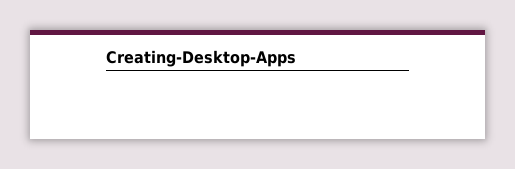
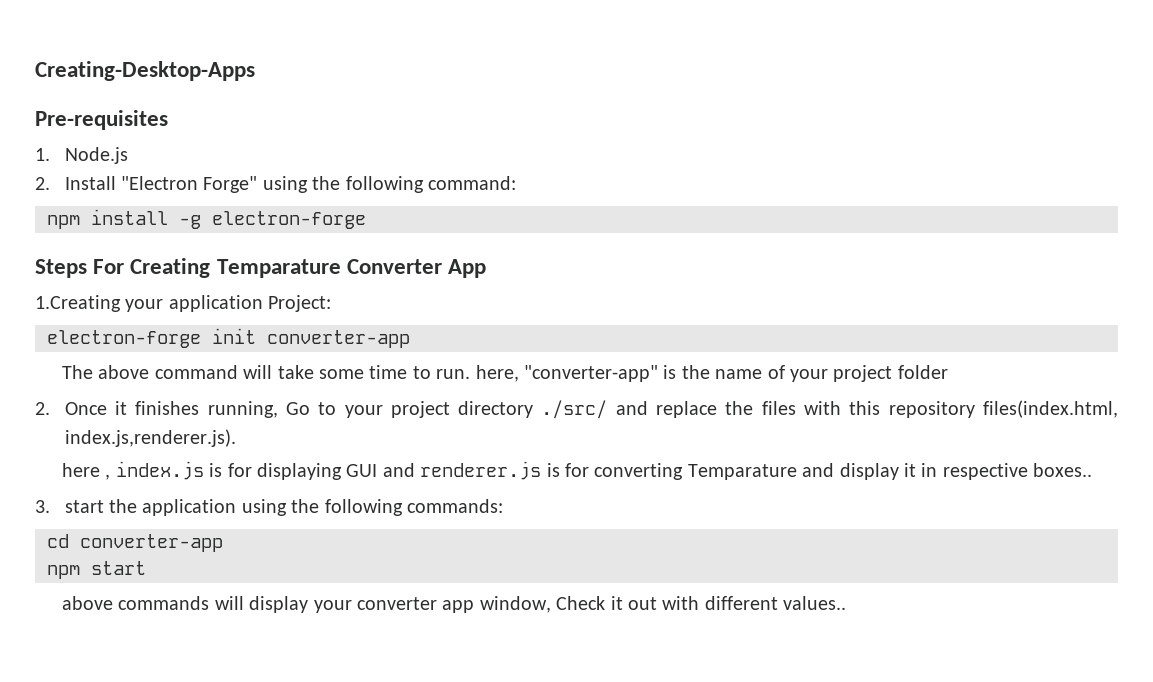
(296, 58) none -> [35,110,168,130] [35,147,128,164] [35,176,516,193] [47,209,366,229] [35,258,487,278] [35,295,332,312] [47,328,410,348] [61,365,948,382] [35,400,1118,419] [64,429,236,447] [61,461,1093,480] [35,499,503,516] [47,534,223,552] [47,561,146,579] [61,596,847,613] // Pre-requisites // 1. Node.js // 2. Install "Electron Forge" using the following command: // npm install -g electron-forge // Steps For Creating Temparature Converter App // 1.Creating your application Project: // electron-forge init converter-app // The above command will take some time to run. here, "converter-app" is the name of your project folder // 2. Once it finishes running, Go to your project directory ./src/ and replace the files with this repository files(index.html, index.js,renderer.js). // here , index.js is for displaying GUI and renderer.js is for converting Temparature and display it in respective boxes.. // 3. start the application using the following commands: // cd converter-app // npm start // above commands will display your converter app window, Check it out with different values..

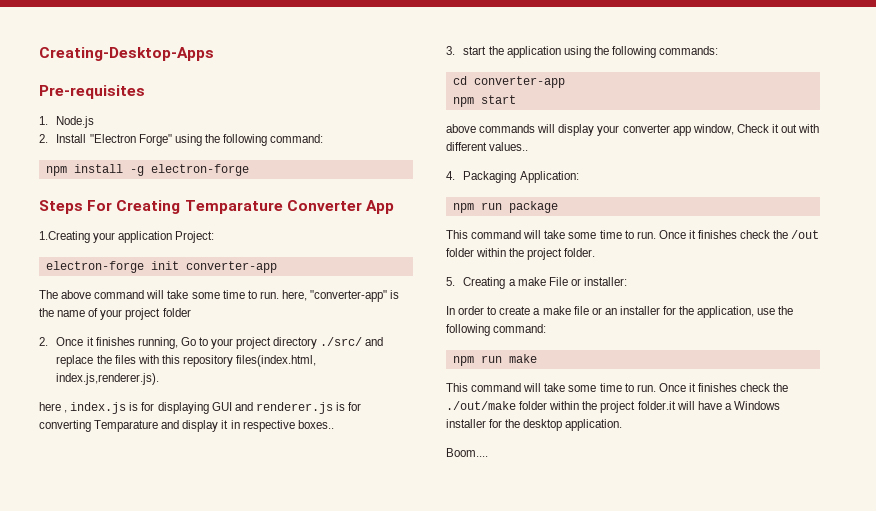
(847, 603) none -> [446,171,579,183] [452,201,558,213] [446,230,820,239] [446,248,596,260] [446,277,627,289] [446,306,794,318] [446,324,547,336] [452,354,537,366] [446,383,789,392] [446,401,780,413] [446,419,623,431] [446,448,488,457] // 4. Packaging Application: // npm run package // This command will take some time to run. Once it finishes check the /out folder within the project folder. // 5. Creating a make File or installer: // In order to create a make file or an installer for the application, use the following command: // npm run make // This command will take some time to run. Once it finishes check the ./out/make folder within the project folder.it will have a Windows installer for the desktop application. // Boom....

